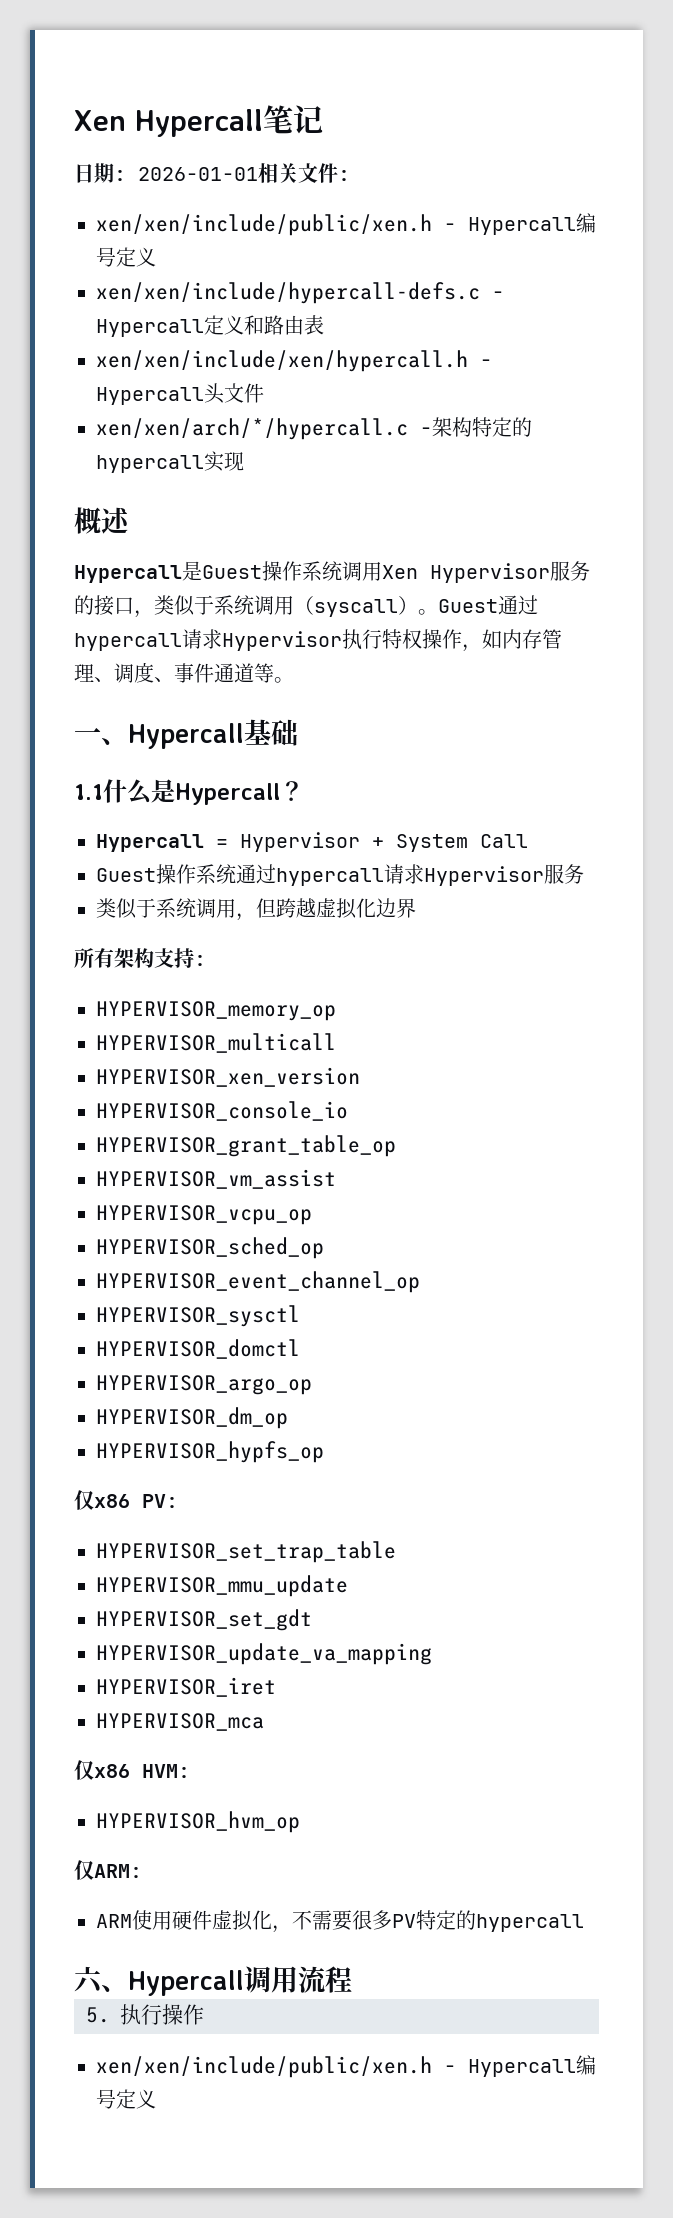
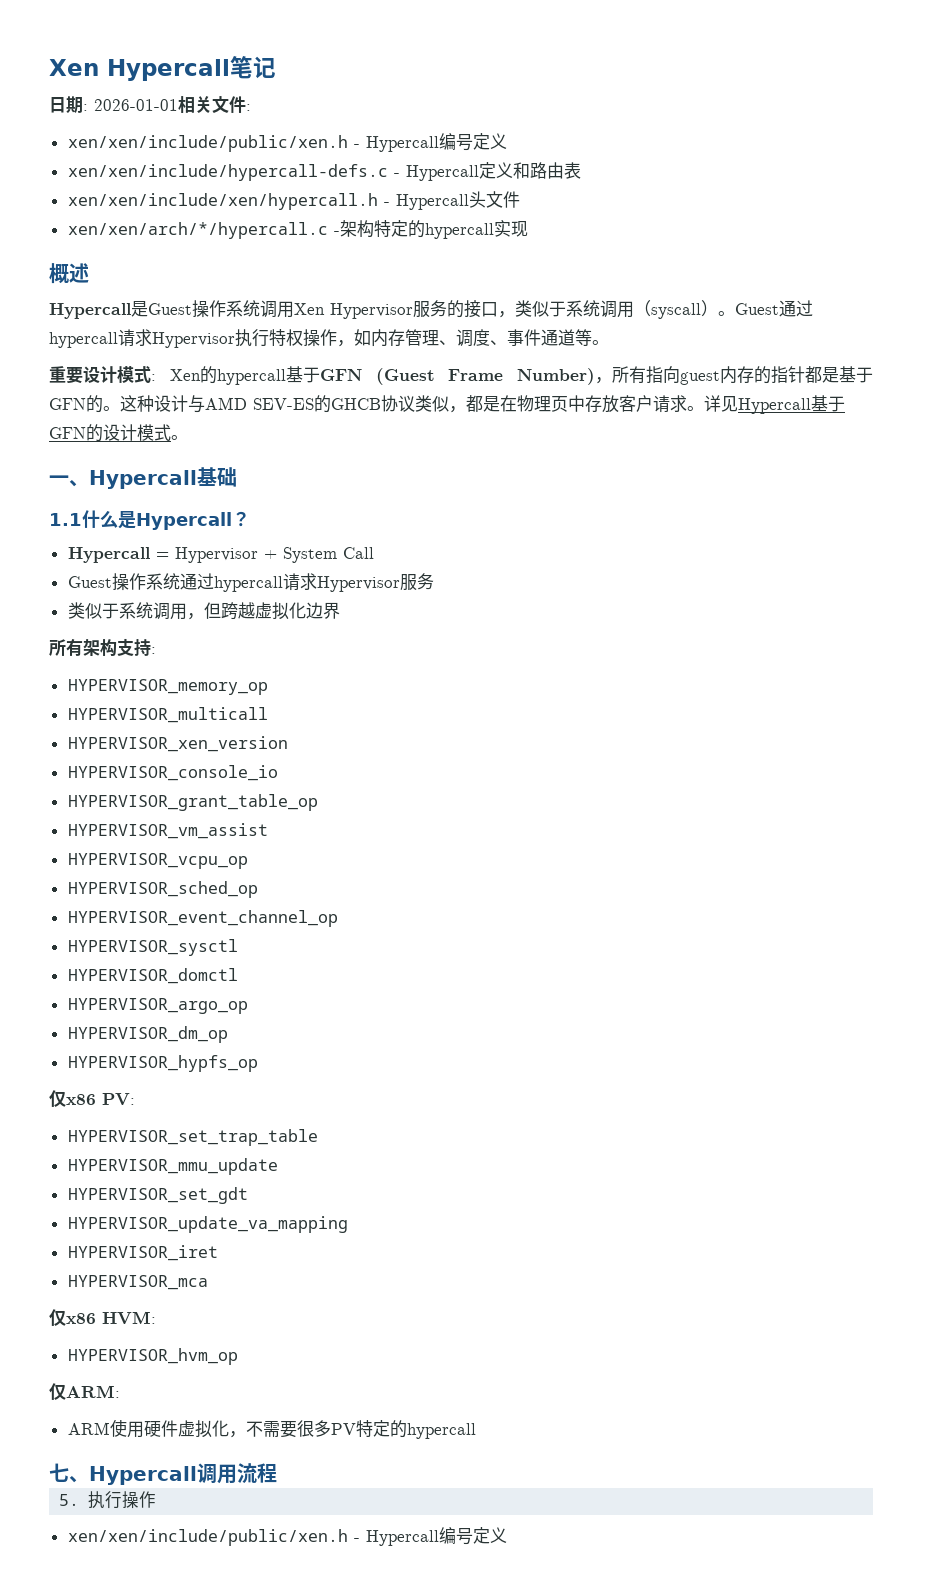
(294, 680) none -> [49,366,873,385] [49,395,845,414] [49,424,188,442] // 重要设计模式: Xen的hypercall基于GFN (Guest Frame Number)，所有指向guest内存的指针都是基于GFN的。这种设计与AMD SEV-ES的GHCB协议类似，都是在物理页中存放客户请求。详见Hypercall基于GFN的设计模式。
[74,1966,103,1994] 六 -> [49,1463,69,1482] 七

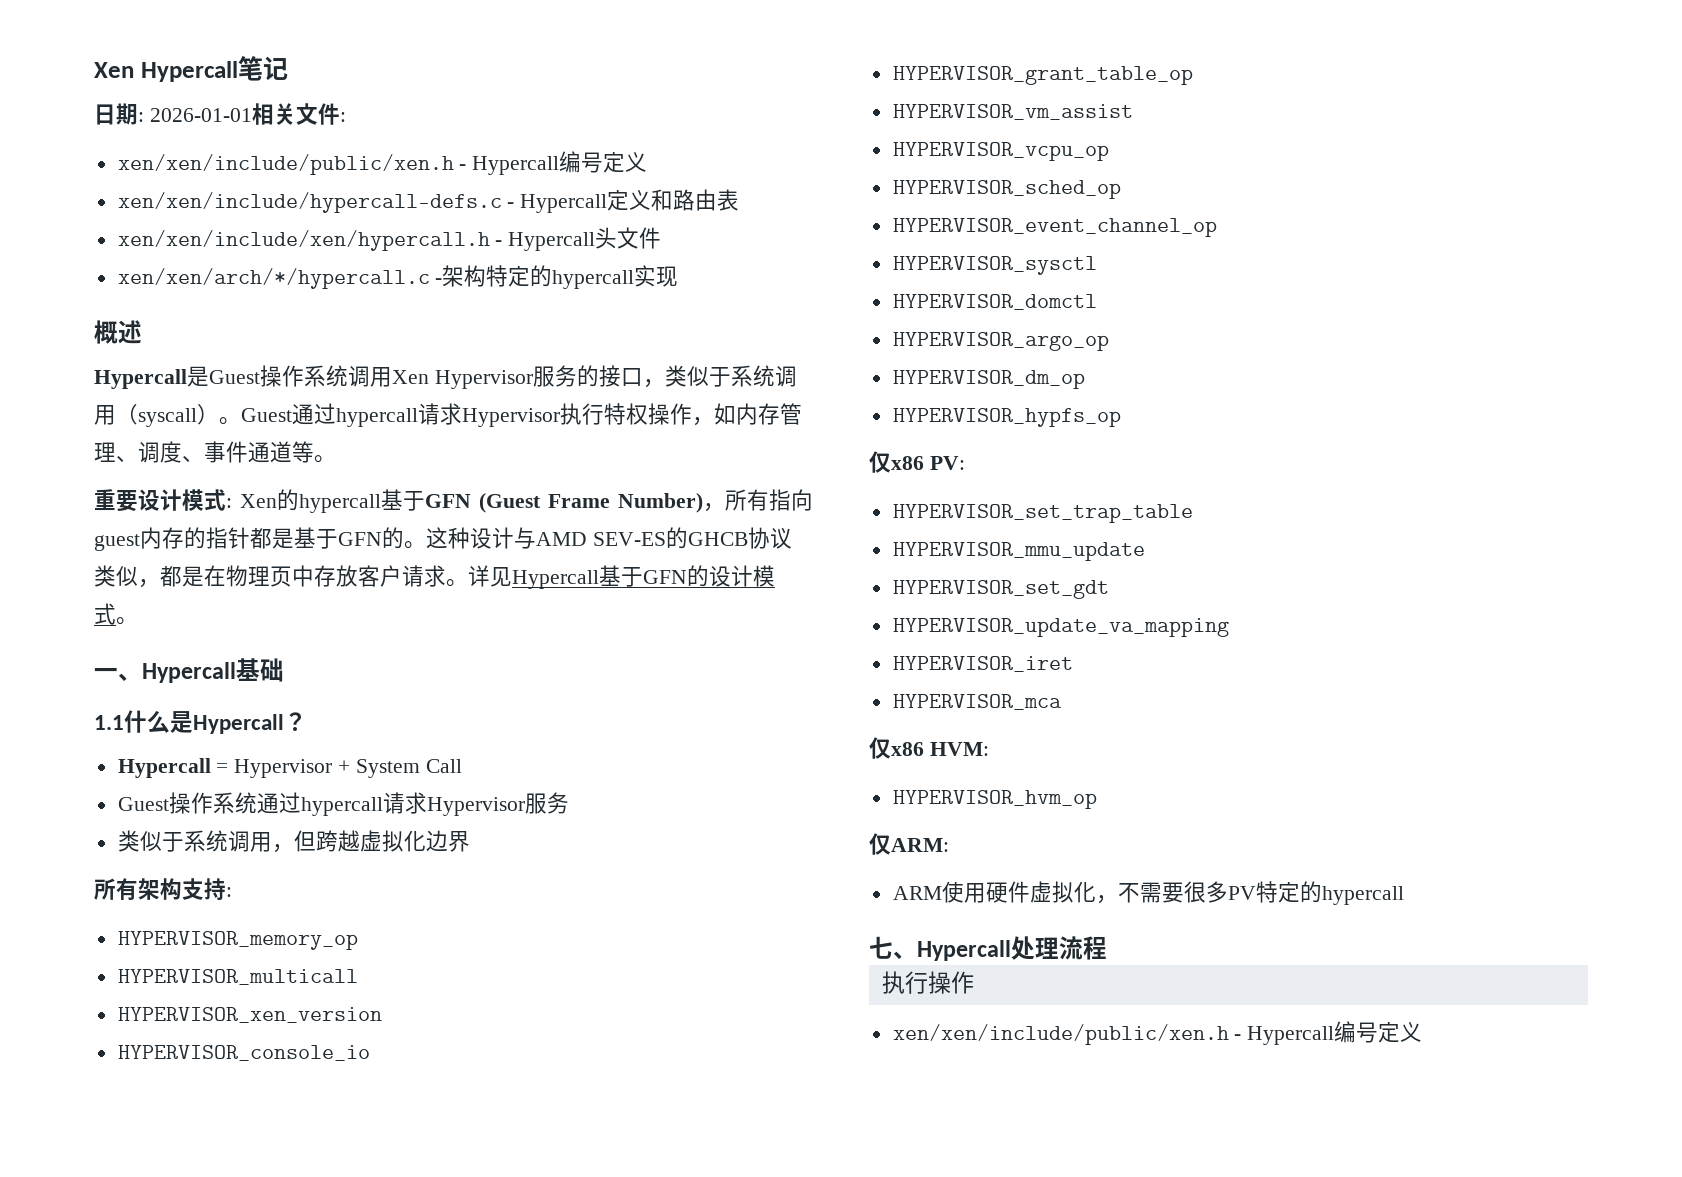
[197,1463,237,1484] 调用 -> [1011,936,1059,960] 处理
[59,1494,80,1506] 5. -> (1107, 948) none

